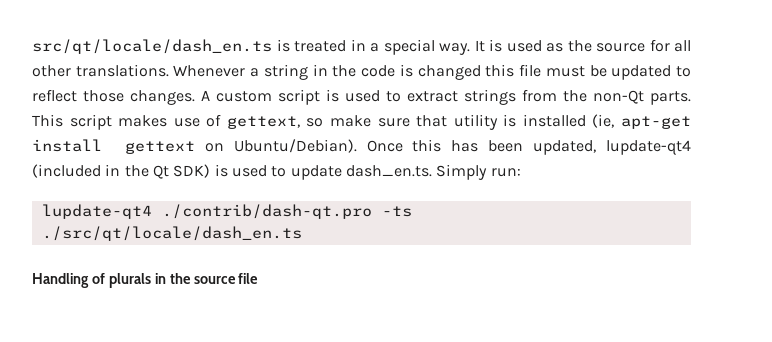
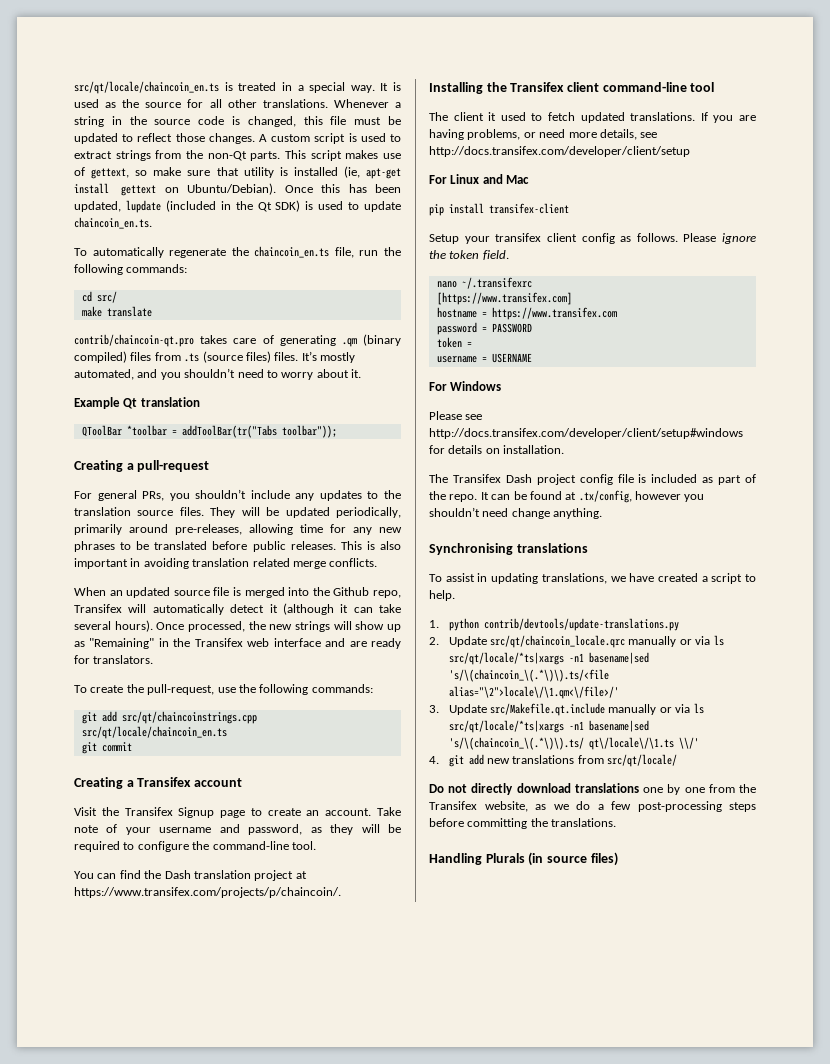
[32,39,272,54] src/qt/locale/dash_en.ts -> [74,81,219,94] src/qt/locale/chaincoin_en.ts
(357, 71) none -> [154,119,191,125] source
[417,65,481,80] changed -> [247,116,296,127] changed,
[606,140,692,155] lupdate-qt4 -> [125,200,161,213] lupdate
[345,164,521,180] [41,204,412,219] [41,226,302,241] [32,273,259,288] dash_en.ts. Simply run: // lupdate-qt4 ./contrib/dash-qt.pro -ts ./src/qt/locale/dash_en.ts // Handling of plurals in the source file -> [74,217,152,229] [74,246,401,258] [74,264,188,275] [81,291,117,303] [81,306,152,317] [74,334,401,347] [74,351,355,363] [74,368,361,380] [74,397,200,409] [81,425,337,438] [74,460,210,472] [74,489,401,501] [74,507,401,518] [74,524,402,535] [74,541,401,552] [74,558,378,569] [74,587,401,598] [74,603,401,615] [74,620,401,632] [74,638,402,649] [74,655,154,664] [74,684,373,695] [81,711,257,724] [81,726,227,739] [81,742,132,754] [74,777,242,789] [74,807,401,818] [74,824,402,835] [74,841,316,852] [74,870,307,881] [74,887,341,898] [429,82,715,94] [429,112,756,123] [429,129,658,140] [429,146,690,157] [429,174,530,184] [429,203,569,216] [429,233,756,244] [429,250,509,260] [436,277,532,289] [436,292,572,305] [436,307,617,320] [436,322,532,335] [436,337,472,348] [436,353,532,363] [429,381,502,391] [429,411,483,420] [429,428,743,439] [429,445,565,454] [429,474,756,485] [429,490,705,503] [429,507,603,519] [429,543,588,555] [429,573,756,584] [429,590,455,601] [429,618,679,631] [429,635,724,648] [448,652,649,665] [448,669,609,682] [448,686,619,699] [429,703,704,716] [448,720,649,733] [448,737,699,750] [429,754,678,767] [429,783,756,795] [429,801,756,812] [429,818,617,829] [429,852,618,866] chaincoin_en.ts. // To automatically regenerate the chaincoin_en.ts file, run the following commands: // cd src/ // make translate // contrib/chaincoin-qt.pro takes care of generating .qm (binary compiled) files from .ts (source files) files. It’s mostly automated, and you shouldn’t need to worry about it. // Example Qt translation // QToolBar *toolbar = addToolBar(tr("Tabs toolbar")); // Creating a pull-request // For general PRs, you shouldn’t include any updates to the translation source files. They will be updated periodically, primarily around pre-releases, allowing time for any new phrases to be translated before public releases. This is also important in avoiding translation related merge conflicts. // When an updated source file is merged into the Github repo, Transifex will automatically detect it (although it can take several hours). Once processed, the new strings will show up as "Remaining" in the Transifex web interface and are ready for translators. // To create the pull-request, use the following commands: // git add src/qt/chaincoinstrings.cpp src/qt/locale/chaincoin_en.ts // git commit // Creating a Transifex account // Visit the Transifex Signup page to create an account. Take note of your username and password, as they will be required to configure the command-line tool. // You can find the Dash translation project at https://www.transifex.com/projects/p/chaincoin/. // Installing the Transifex client command-line tool // The client it used to fetch updated translations. If you are having problems, or need more details, see http://docs.transifex.com/developer/client/setup // For Linux and Mac // pip install transifex-client // Setup your transifex client config as follows. Please ignore the token field. // nano ~/.transifexrc // [https://www.transifex.com] // hostname = https://www.transifex.com // password = PASSWORD // token = // username = USERNAME // For Windows // Please see http://docs.transifex.com/developer/client/setup#windows for details on installation. // The Transifex Dash project config file is included as part of the repo. It can be found at .tx/config, however you shouldn’t need change anything. // Synchronising translations // To assist in updating translations, we have created a script to help. // 1. python contrib/devtools/update-translations.py // 2. Update src/qt/chaincoin_locale.qrc manually or via ls src/qt/locale/*ts|xargs -n1 basename|sed 's/\(chaincoin_\(.*\)\).ts/<file alias="\2">locale\/\1.qm<\/file>/' // 3. Update src/Makefile.qt.include manually or via ls src/qt/locale/*ts|xargs -n1 basename|sed 's/\(chaincoin_\(.*\)\).ts/ qt\/locale\/\1.ts \\/' // 4. git add new translations from src/qt/locale/ // Do not directly download translations one by one from the Transifex website, as we do a few post-processing steps before committing the translations. // Handling Plurals (in source files)

